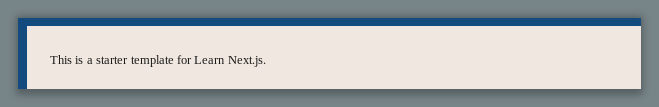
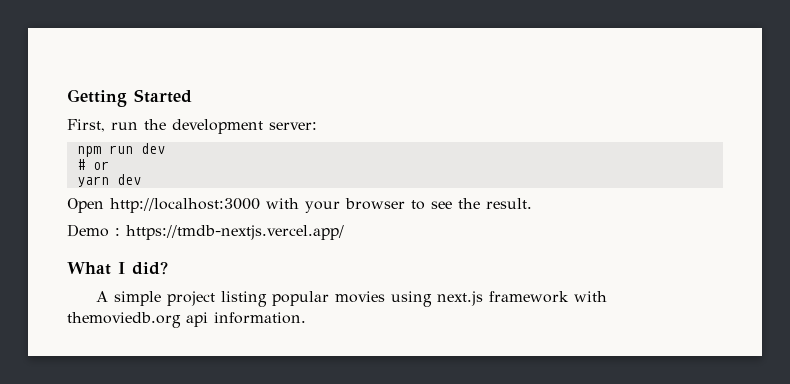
[50,55,266,67] This is a starter template for Learn Next.js. -> [67,89,192,107] [67,119,317,134] [76,143,165,157] [76,159,109,170] [76,174,141,187] [67,198,532,213] [67,224,344,240] [67,261,168,275] [95,291,607,307] [67,312,306,328] Getting Started // First, run the development server: // npm run dev // # or // yarn dev // Open http://localhost:3000 with your browser to see the result. // Demo : https://tmdb-nextjs.vercel.app/ // What I did? // A simple project listing popular movies using next.js framework with themoviedb.org api information.

